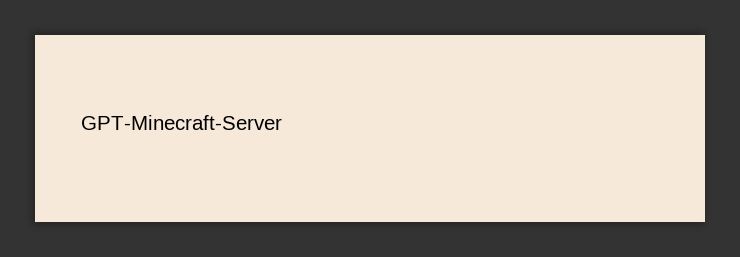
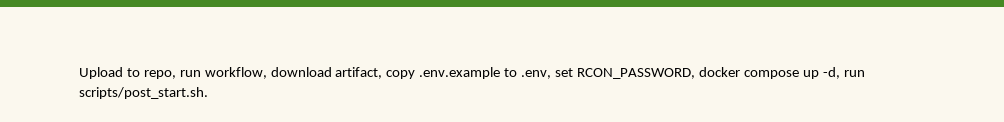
[81,115,282,130] GPT-Minecraft-Server -> [79,67,865,79] [79,87,208,99] Upload to repo, run workflow, download artifact, copy .env.example to .env, set RCON_PASSWORD, docker compose up -d, run scripts/post_start.sh.

